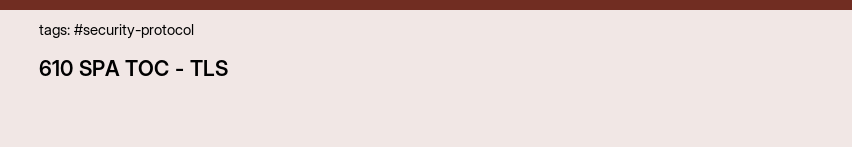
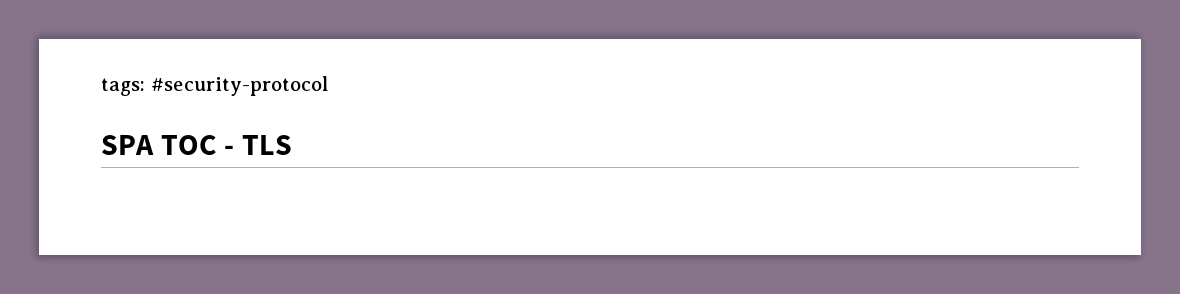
[39,60,73,76] 610 -> (328, 86) none

